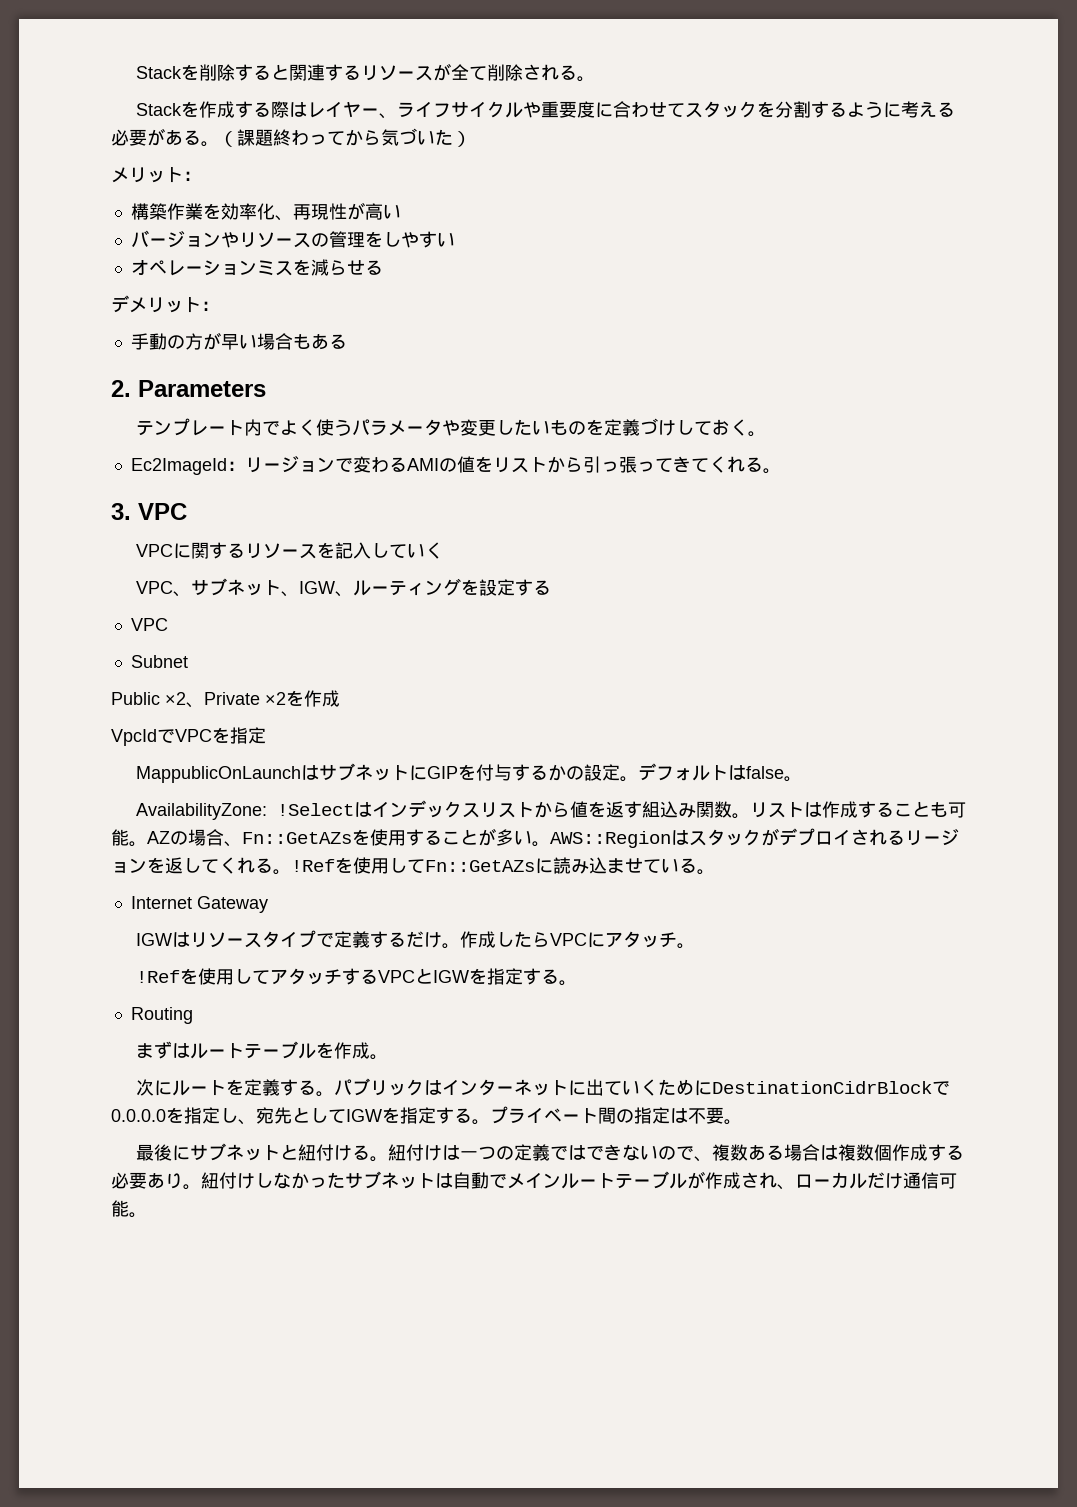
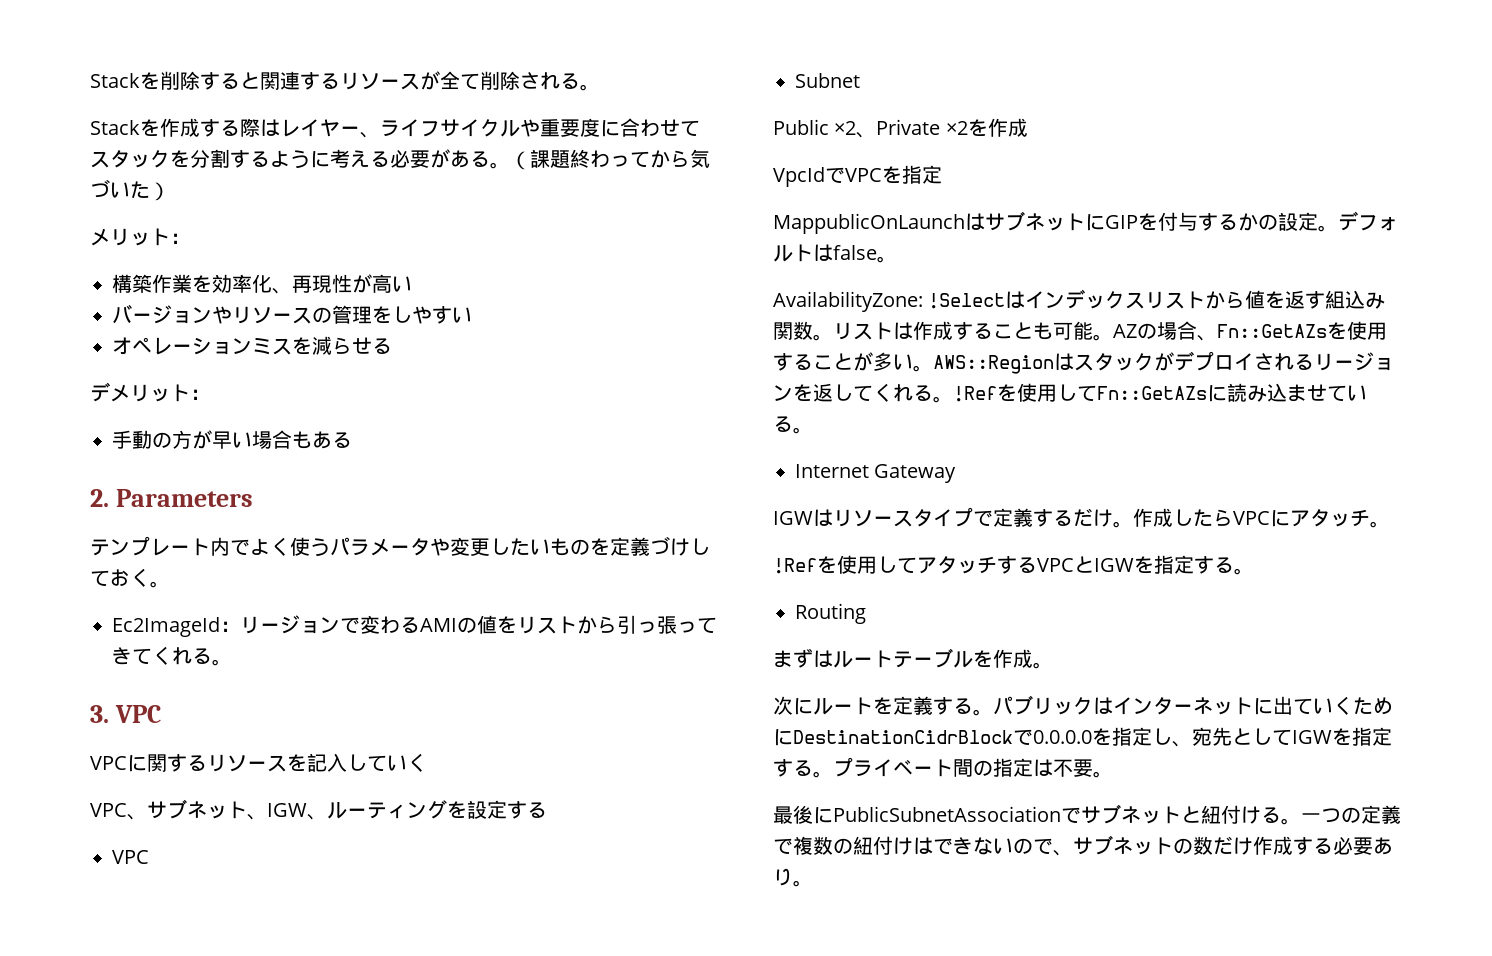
(191, 1153) none -> [833,806,1081,824] PublicSubnetAssociationで
[388,1144,461,1161] 紐付けは -> (1301, 821) none
(569, 1153) none -> [793,836,913,855] 複数の紐付け
[712,1144,893,1161] 複数ある場合は複数個 -> [1073,835,1253,855] サブネットの数だけ
[201,1171,957,1190] [111,1200,147,1218] 紐付けしなかったサブネットは自動でメインルートテーブルが作成され、ローカルだけ通信可能。 -> (813, 883) none

